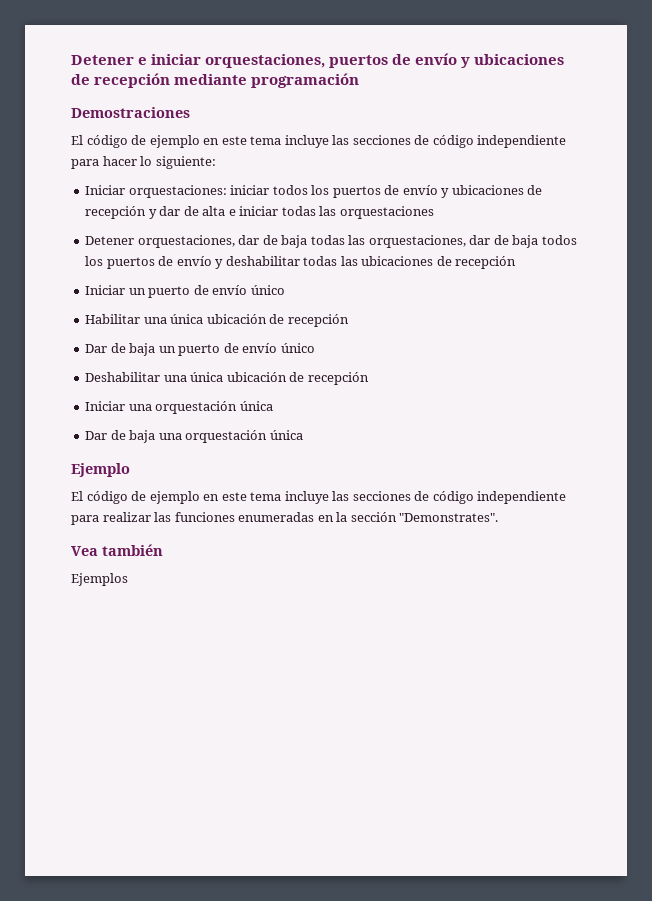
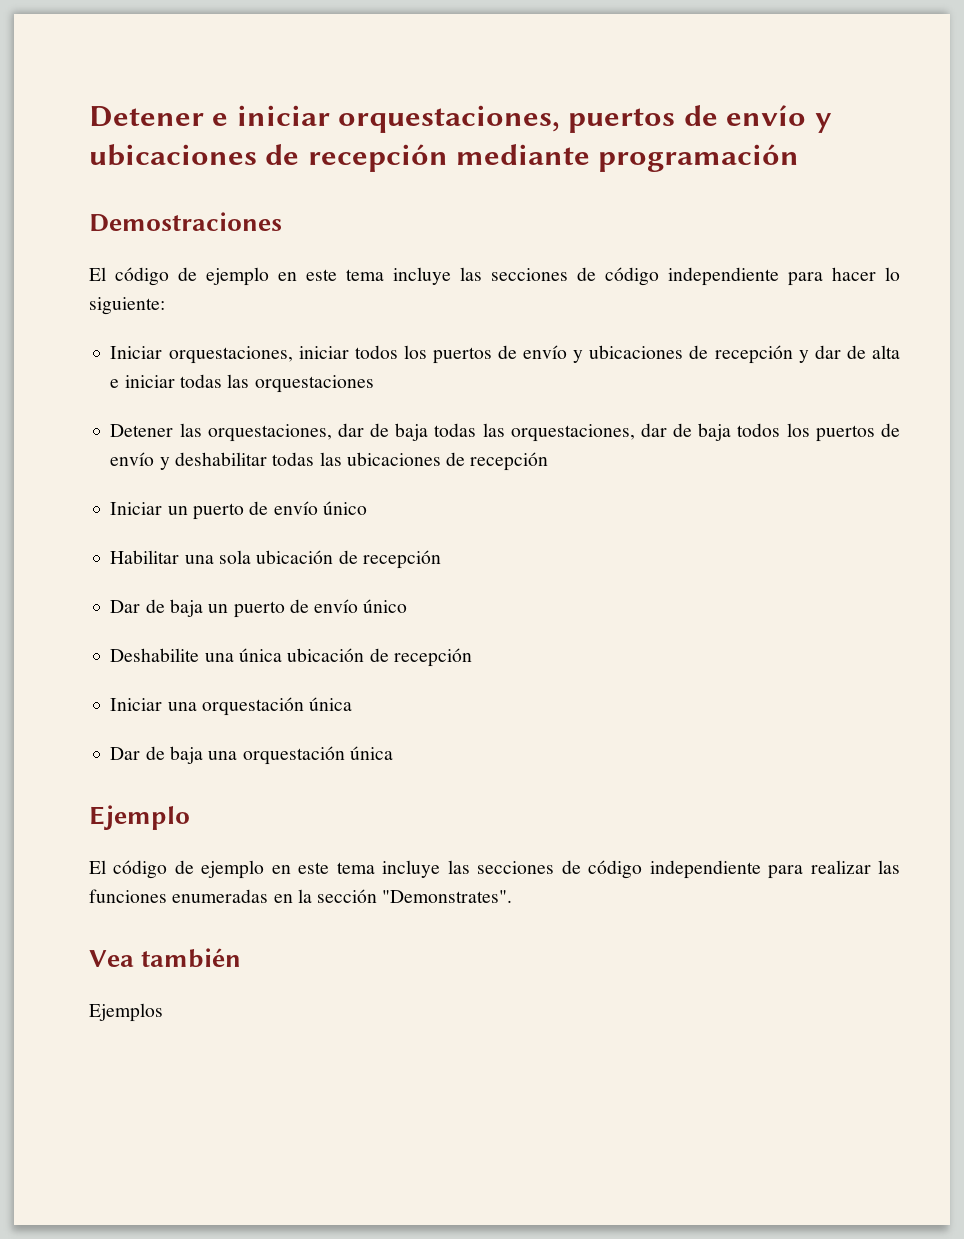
[128,185,227,198] orquestaciones: -> [168,346,293,364] orquestaciones,
(135, 240) none -> [179,423,202,437] las
[170,314,204,324] única -> [218,550,251,564] sola
[85,372,161,382] Deshabilitar -> [110,648,200,662] Deshabilite

